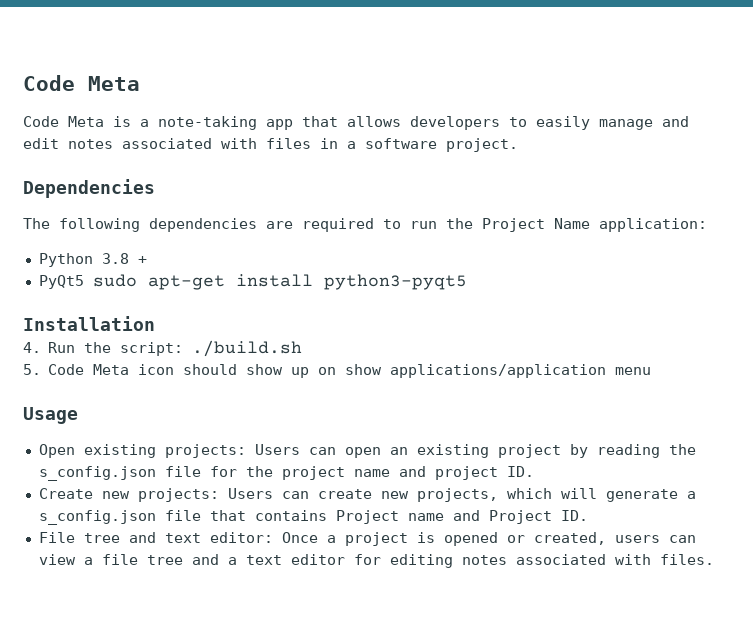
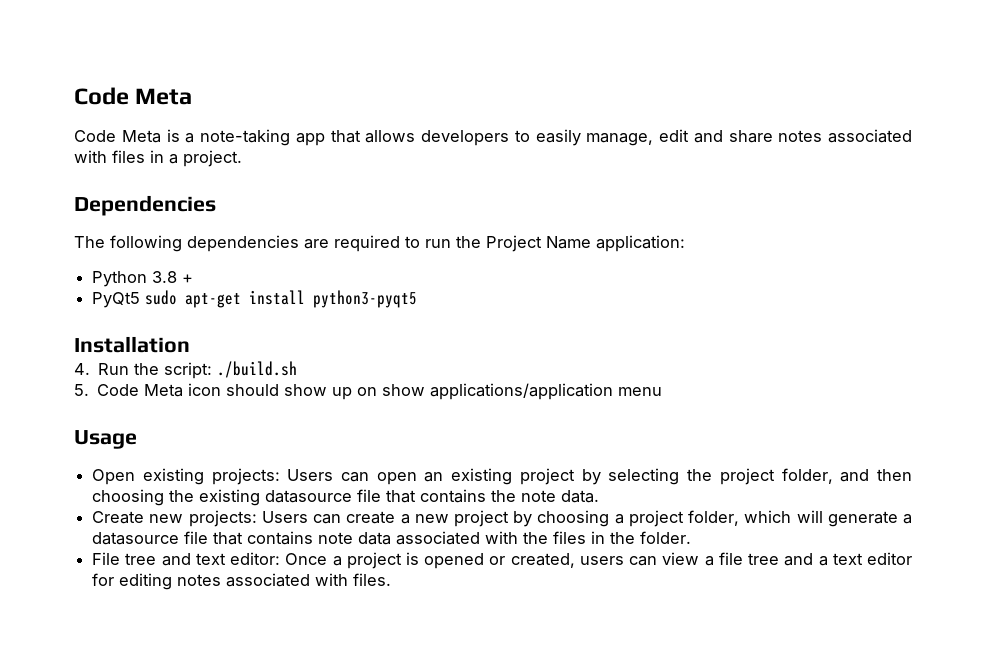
[599,116,689,130] [23,138,59,149] manage and edit -> [586,129,773,146] manage, edit and share
[365,138,437,149] software -> (178, 159) none
[596,444,696,458] [38,466,534,481] reading the s_config.json file for the project name and project ID. -> [608,468,913,485] [92,489,600,506] selecting the project folder, and then choosing the existing datasource file that contains the note data.
[380,488,498,502] new projects, -> [400,510,740,527] a new project by choosing a project folder,
[38,510,588,525] s_config.json file that contains Project name and Project ID. -> [92,531,692,545] datasource file that contains note data associated with the files in the folder.

